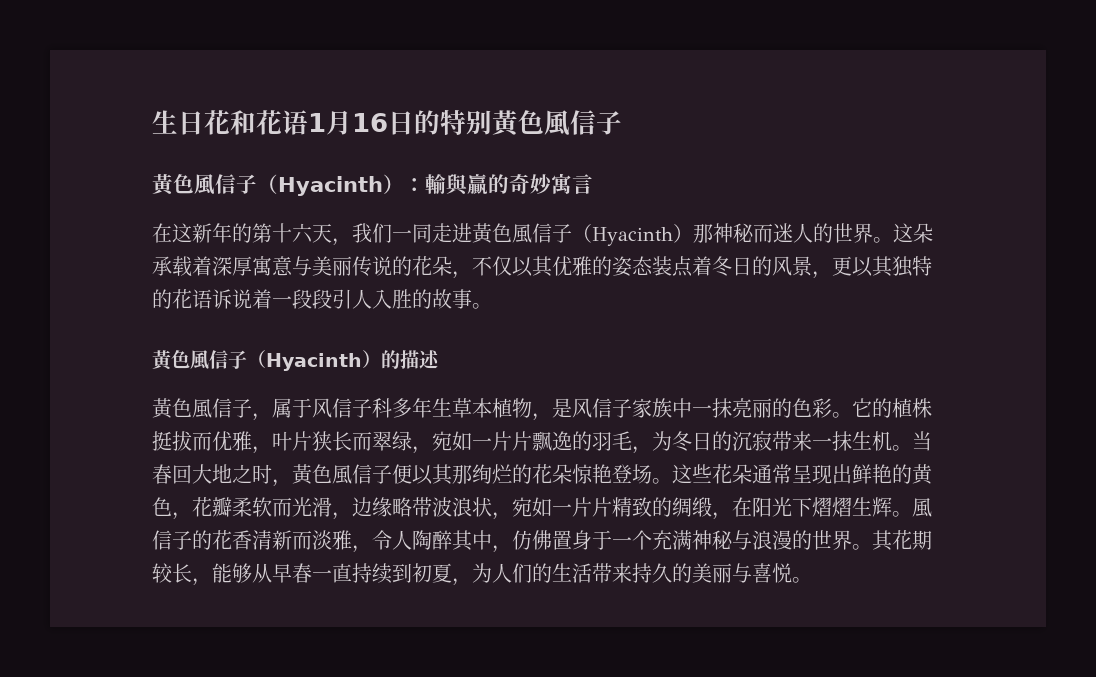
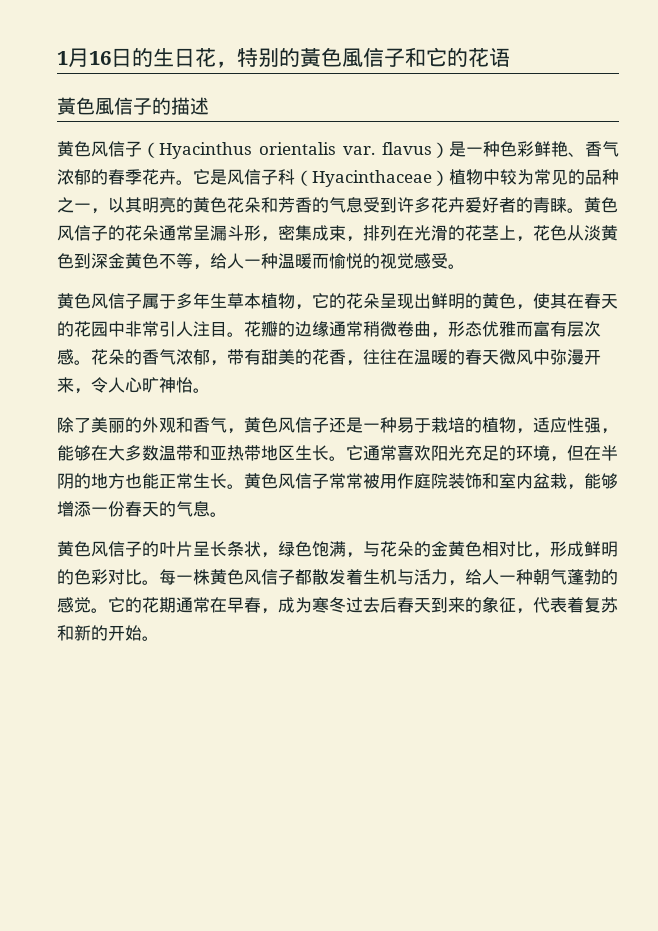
[152,110,308,135] 生日花和花语 -> (57, 58) none
[440,109,622,137] [152,173,593,196] [152,223,933,246] [152,256,932,279] [152,289,492,309] [152,350,440,371] [152,398,932,421] [152,431,932,454] [152,464,792,487] 特别黃色風信子 // 黃色風信子（Hyacinth）：輸與贏的奇妙寓言 // 在这新年的第十六天，我们一同走进黃色風信子（Hyacinth）那神秘而迷人的世界。这朵承载着深厚寓意与美丽传说的花朵，不仅以其优雅的姿态装点着冬日的风景，更以其独特的花语诉说着一段段引人入胜的故事。 // 黃色風信子（Hyacinth）的描述 // 黃色風信子，属于风信子科多年生草本植物，是风信子家族中一抹亮丽的色彩。它的植株挺拔而优雅，叶片狭长而翠绿，宛如一片片飘逸的羽毛，为冬日的沉寂带来一抹生机。当春回大地之时，黃色風信子便以其那绚烂的花朵惊艳登场。这些花朵通常 -> [153,47,510,68] [57,97,209,115] [57,141,619,159] [57,169,619,187] [57,197,618,214] [57,225,618,242] [57,253,465,270] [57,292,380,310] 生日花，特别的黃色風信子和它的花语 // 黃色風信子的描述 // 黄色风信子（Hyacinthus orientalis var. flavus）是一种色彩鲜艳、香气浓郁的春季花卉。它是风信子科（Hyacinthaceae）植物中较为常见的品种之一，以其明亮的黄色花朵和芳香的气息受到许多花卉爱好者的青睐。黄色风信子的花朵通常呈漏斗形，密集成束，排列在光滑的花茎上，花色从淡黄色到深金黄色不等，给人一种温暖而愉悦的视觉感受。 // 黄色风信子属于多年生草本植物，它的花朵
[872,464,892,484] 艳 -> [448,293,465,309] 明
[192,497,932,520] [152,530,932,553] [152,563,792,586] 花瓣柔软而光滑，边缘略带波浪状，宛如一片片精致的绸缎，在阳光下熠熠生辉。風信子的花香清新而淡雅，令人陶醉其中，仿佛置身于一个充满神秘与浪漫的世界。其花期较长，能够从早春一直持续到初夏，为人们的生活带来持久的美丽与喜悦 -> [533,293,618,309] [57,321,601,338] [57,349,601,366] [57,377,210,394] [57,417,618,434] [57,445,618,462] [57,473,618,490] [57,501,227,517] [57,541,618,558] [57,569,618,586] [57,596,618,614] [57,625,142,641] 使其在春天的花园中非常引人注目。花瓣的边缘通常稍微卷曲，形态优雅而富有层次感。花朵的香气浓郁，带有甜美的花香，往往在温暖的春天微风中弥漫开来，令人心旷神怡。 // 除了美丽的外观和香气，黄色风信子还是一种易于栽培的植物，适应性强，能够在大多数温带和亚热带地区生长。它通常喜欢阳光充足的环境，但在半阴的地方也能正常生长。黄色风信子常常被用作庭院装饰和室内盆栽，能够增添一份春天的气息。 // 黄色风信子的叶片呈长条状，绿色饱满，与花朵的金黄色相对比，形成鲜明的色彩对比。每一株黄色风信子都散发着生机与活力，给人一种朝气蓬勃的感觉。它的花期通常在早春，成为寒冬过去后春天到来的象征，代表着复苏和新的开始

